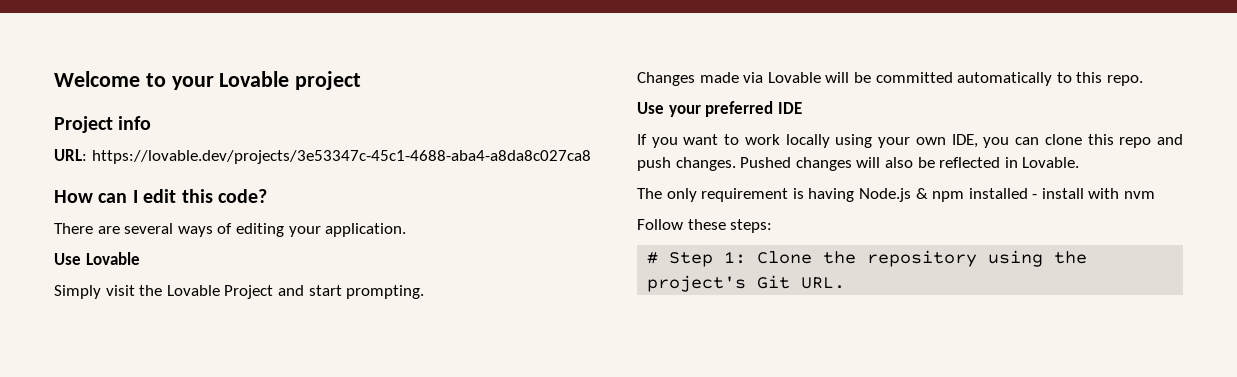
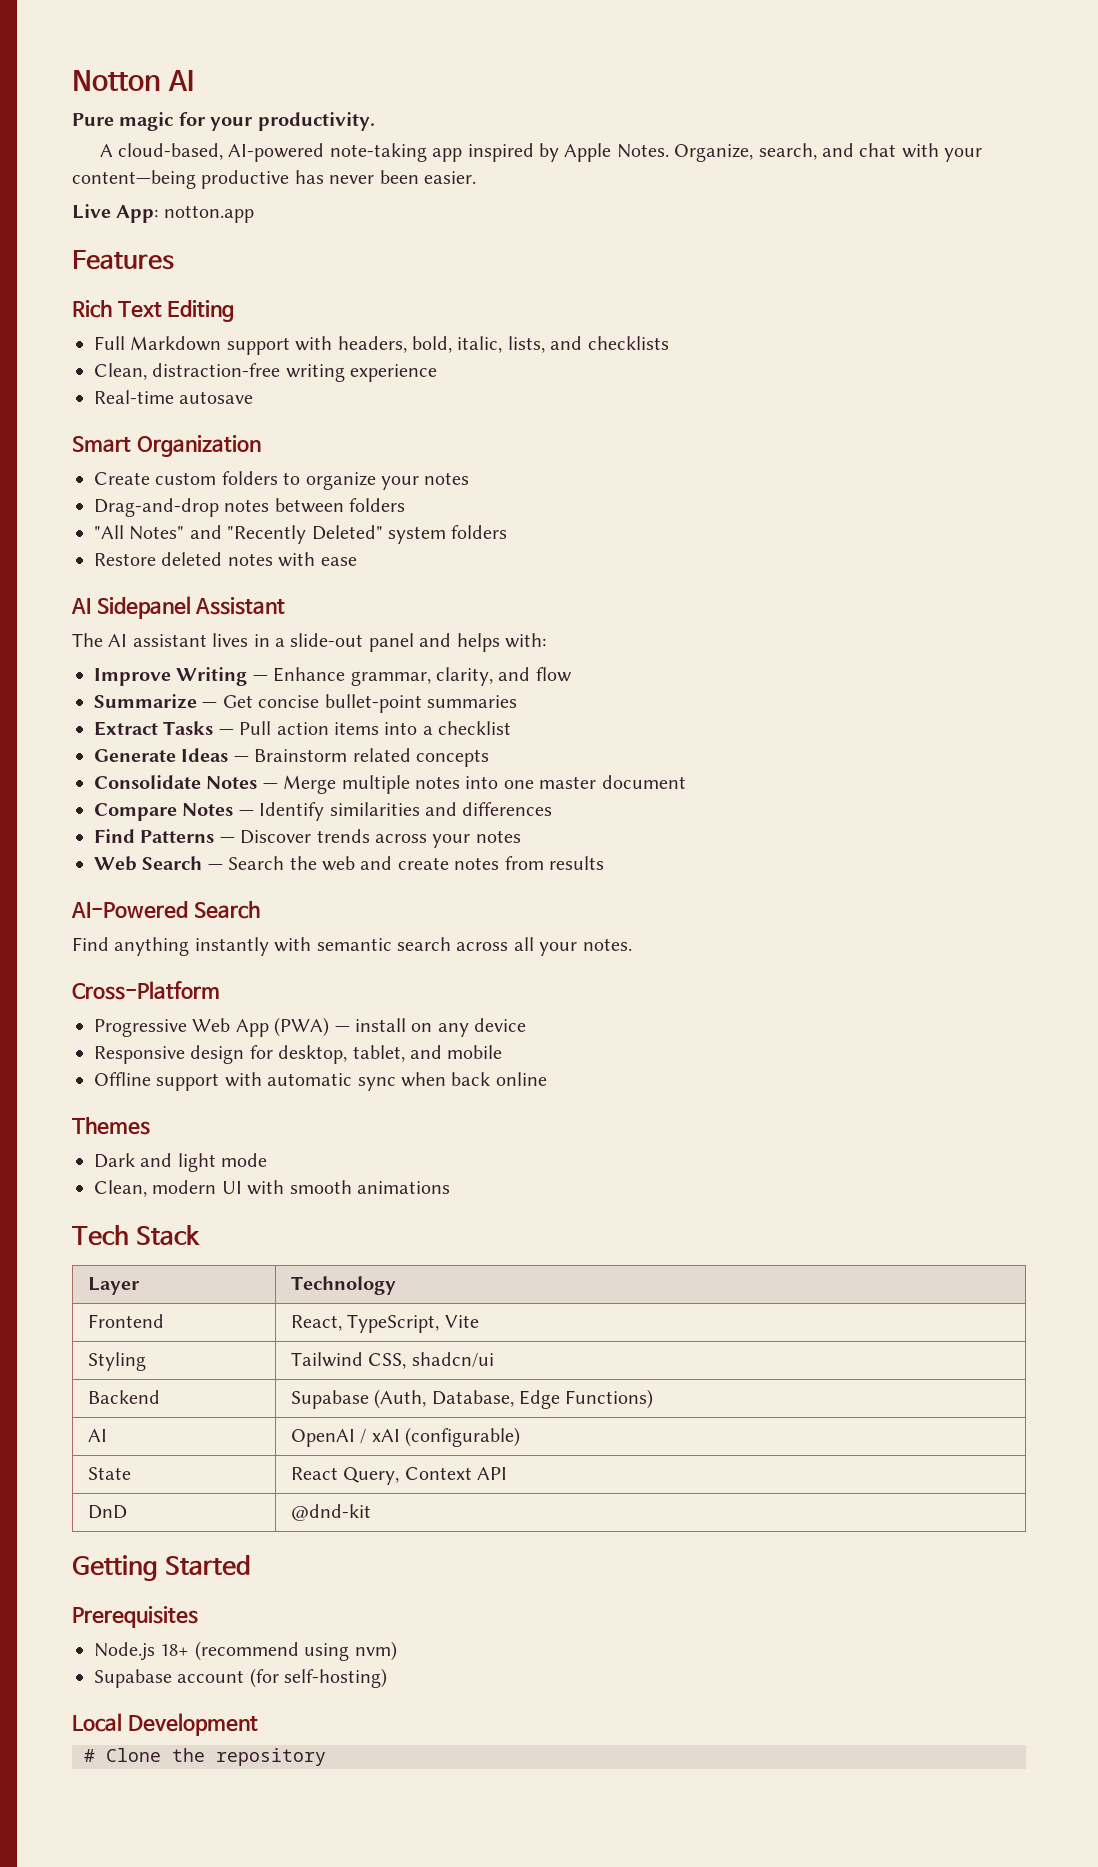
[54,71,362,90] [54,116,152,133] [54,149,591,164] [54,189,267,203] [54,223,407,237] [54,252,140,265] [54,285,425,299] [637,72,1143,86] [637,101,802,117] [637,134,1183,148] [637,157,1080,171] [637,188,1156,202] [637,219,773,233] Welcome to your Lovable project // Project info // URL: https://lovable.dev/projects/3e53347c-45c1-4688-aba4-a8da8c027ca8 // How can I edit this code? // There are several ways of editing your application. // Use Lovable // Simply visit the Lovable Project and start prompting. // Changes made via Lovable will be committed automatically to this repo. // Use your preferred IDE // If you want to work locally using your own IDE, you can clone this repo and push changes. Pushed changes will also be reflected in Lovable. // The only requirement is having Node.js & npm installed - install with nvm // Follow these steps: -> [72,70,194,91] [72,112,375,131] [99,143,983,162] [72,170,476,189] [72,204,254,223] [72,250,174,270] [72,300,235,322] [94,336,669,355] [94,363,438,382] [94,390,254,404] [72,435,261,457] [94,471,470,490] [94,498,406,517] [94,525,508,544] [94,552,357,567] [71,596,286,619] [72,633,546,652] [94,667,572,686] [94,694,517,713] [94,721,512,736] [94,748,489,767] [94,775,686,794] [94,802,553,821] [94,829,521,848] [94,856,604,871] [71,901,260,919] [72,937,632,956] [72,981,220,1000] [94,1017,527,1037] [94,1045,503,1064] [94,1072,547,1091] [72,1117,150,1135] [94,1153,268,1172] [94,1180,450,1197] [72,1225,200,1246] [87,1277,140,1295] [290,1276,396,1295] [87,1314,164,1328] [290,1314,479,1333] [87,1352,146,1371] [290,1352,494,1369] [87,1390,160,1404] [290,1389,654,1409] [87,1429,107,1442] [290,1427,521,1447] [87,1467,131,1480] [290,1467,508,1485] [87,1505,127,1519] [290,1504,371,1521] [72,1555,251,1581] [72,1606,198,1628] [94,1641,397,1661] [94,1668,388,1688] [72,1713,258,1736] Notton AI // Pure magic for your productivity. // A cloud-based, AI-powered note-taking app inspired by Apple Notes. Organize, search, and chat with your content—being productive has never been easier. // Live App: notton.app // Features // Rich Text Editing // Full Markdown support with headers, bold, italic, lists, and checklists // Clean, distraction-free writing experience // Real-time autosave // Smart Organization // Create custom folders to organize your notes // Drag-and-drop notes between folders // "All Notes" and "Recently Deleted" system folders // Restore deleted notes with ease // AI Sidepanel Assistant // The AI assistant lives in a slide-out panel and helps with: // Improve Writing — Enhance grammar, clarity, and flow // Summarize — Get concise bullet-point summaries // Extract Tasks — Pull action items into a checklist // Generate Ideas — Brainstorm related concepts // Consolidate Notes — Merge multiple notes into one master document // Compare Notes — Identify similarities and differences // Find Patterns — Discover trends across your notes // Web Search — Search the web and create notes from results // AI-Powered Search // Find anything instantly with semantic search across all your notes. // Cross-Platform // Progressive Web App (PWA) — install on any device // Responsive design for desktop, tablet, and mobile // Offline support with automatic sync when back online // Themes // Dark and light mode // Clean, modern UI with smooth animations // Tech Stack // Layer | Technology // Frontend | React, TypeScript, Vite // Styling | Tailwind CSS, shadcn/ui // Backend | Supabase (Auth, Database, Edge Functions) // AI | OpenAI / xAI (configurable) // State | React Query, Context API // DnD | @dnd-kit // Getting Started // Prerequisites // Node.js 18+ (recommend using nvm) // Supabase account (for self-hosting) // Local Development
[669,251,747,267] Step 1: -> (95, 1755) none
[988,250,1088,267] [647,275,846,292] using the project's Git URL. -> (326, 1757) none

